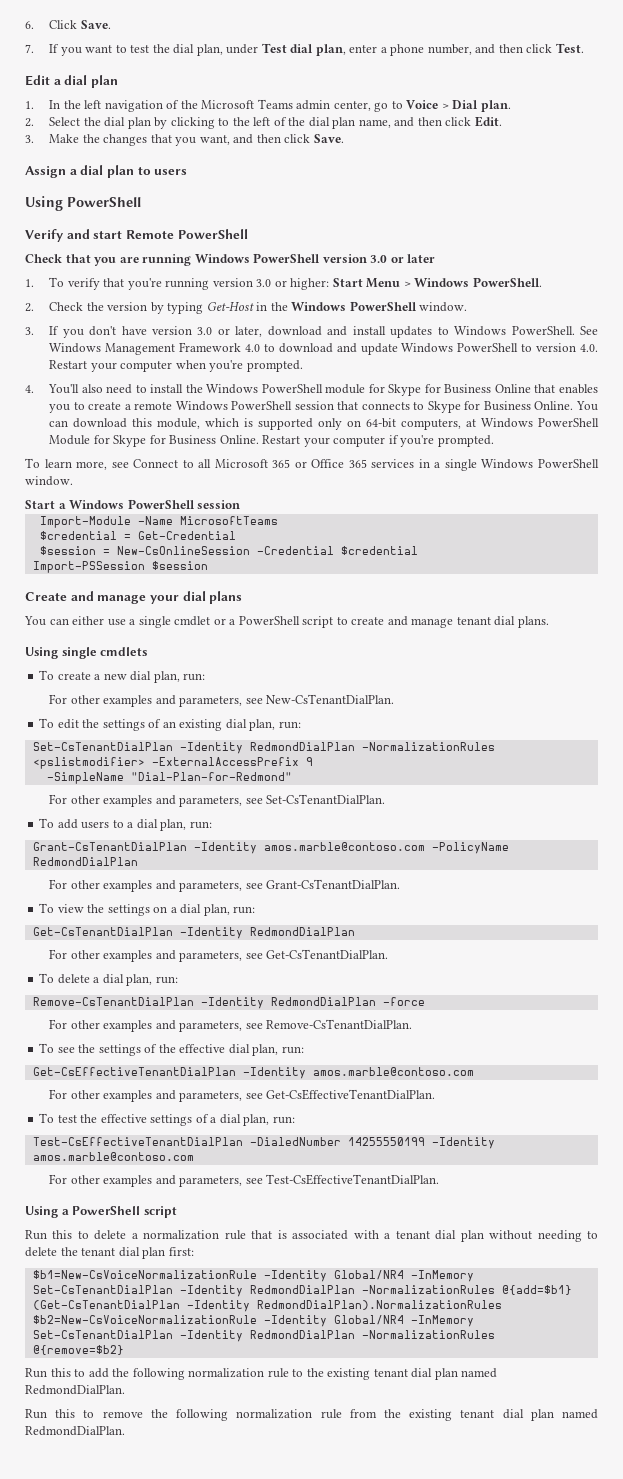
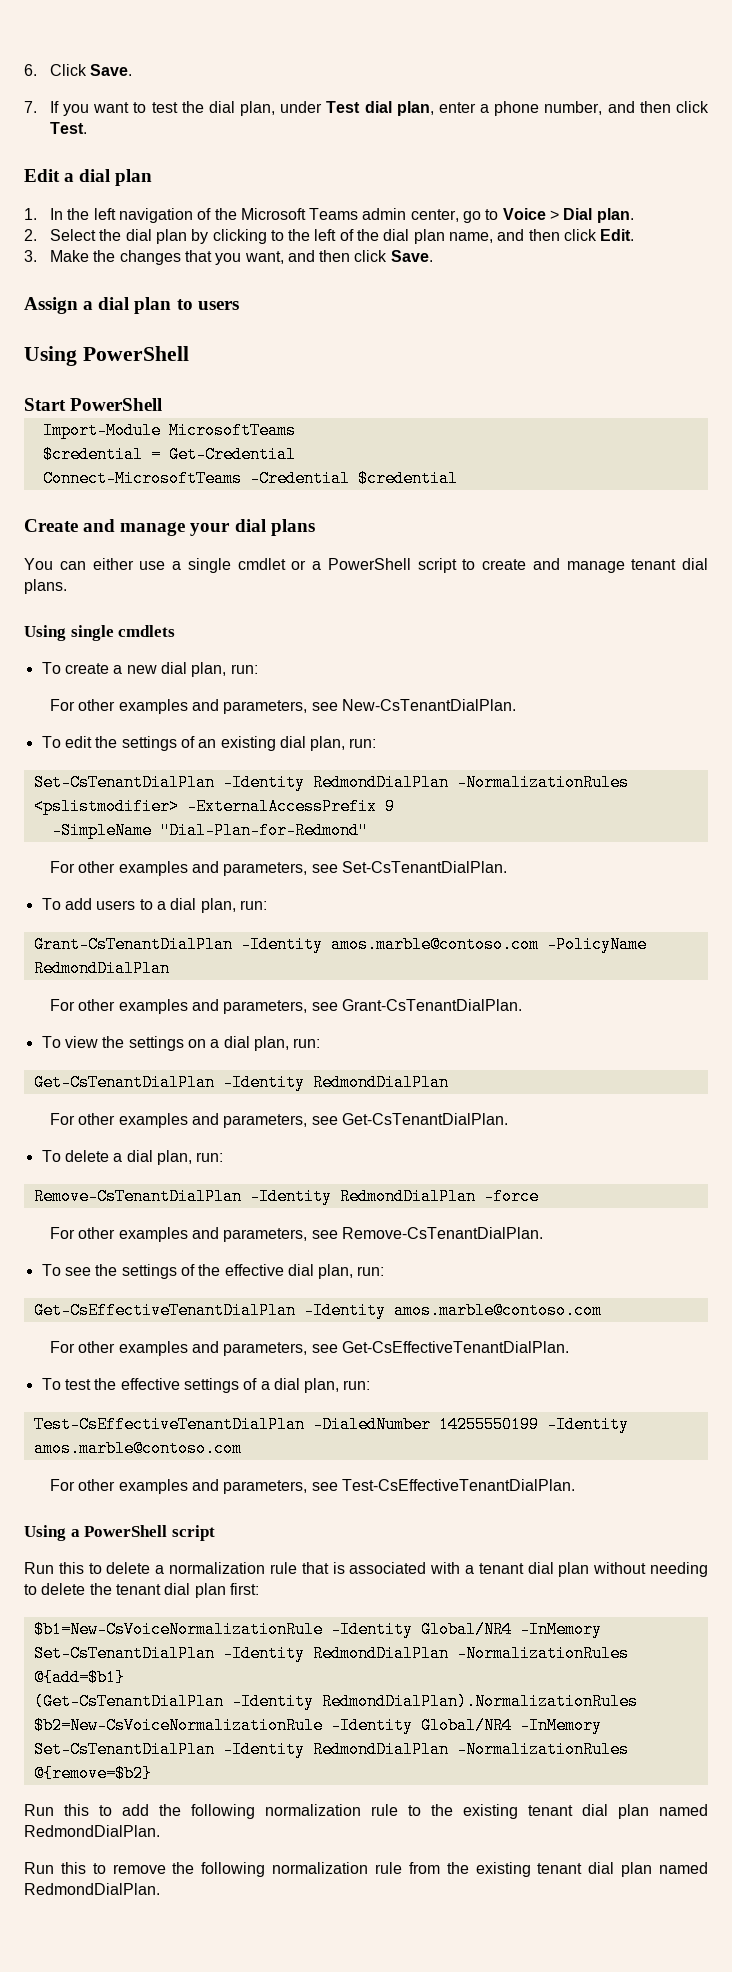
[25,229,248,242] [25,253,436,266] [25,277,542,290] [25,301,468,314] [25,326,599,338] [49,342,598,355] [49,360,303,372] [25,384,599,396] [49,401,599,413] [49,418,599,430] [49,435,494,447] [25,458,600,471] [25,476,73,486] [25,499,241,509] Verify and start Remote PowerShell // Check that you are running Windows PowerShell version 3.0 or later // 1. To verify that you're running version 3.0 or higher: Start Menu > Windows PowerShell. // 2. Check the version by typing Get-Host in the Windows PowerShell window. // 3. If you don't have version 3.0 or later, download and install updates to Windows PowerShell. See Windows Management Framework 4.0 to download and update Windows PowerShell to version 4.0. Restart your computer when you're prompted. // 4. You'll also need to install the Windows PowerShell module for Skype for Business Online that enables you to create a remote Windows PowerShell session that connects to Skype for Business Online. You can download this module, which is supported only on 64-bit computers, at Windows PowerShell Module for Skype for Business Online. Restart your computer if you're prompted. // To learn more, see Connect to all Microsoft 365 or Office 365 services in a single Windows PowerShell window. // Start a Windows PowerShell session -> [24,398,163,411] Start PowerShell
[137,516,173,525] -Name -> (161, 430) none
[39,546,250,555] $session = New-CsOnlineSession -> [42,470,242,487] Connect-MicrosoftTeams
[32,561,208,573] // Import-PSSession $session -> (458, 478) none

